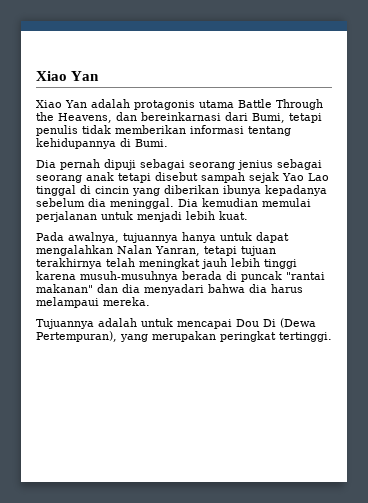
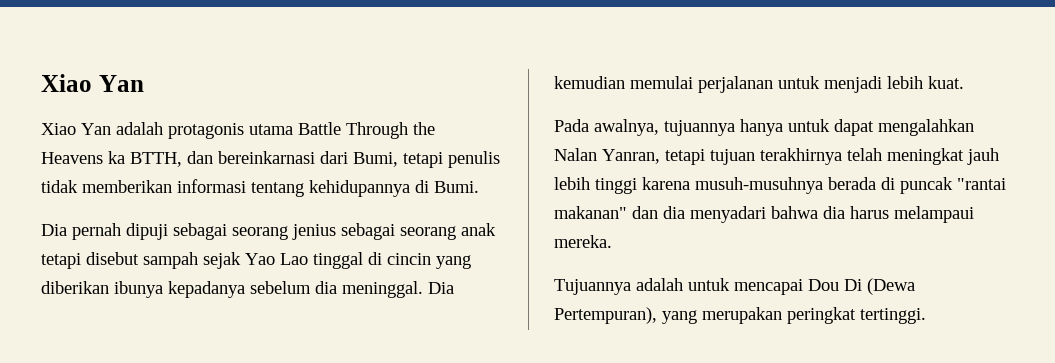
[58,113,112,123] Heavens, -> [41,151,182,167] Heavens ka BTTH,

